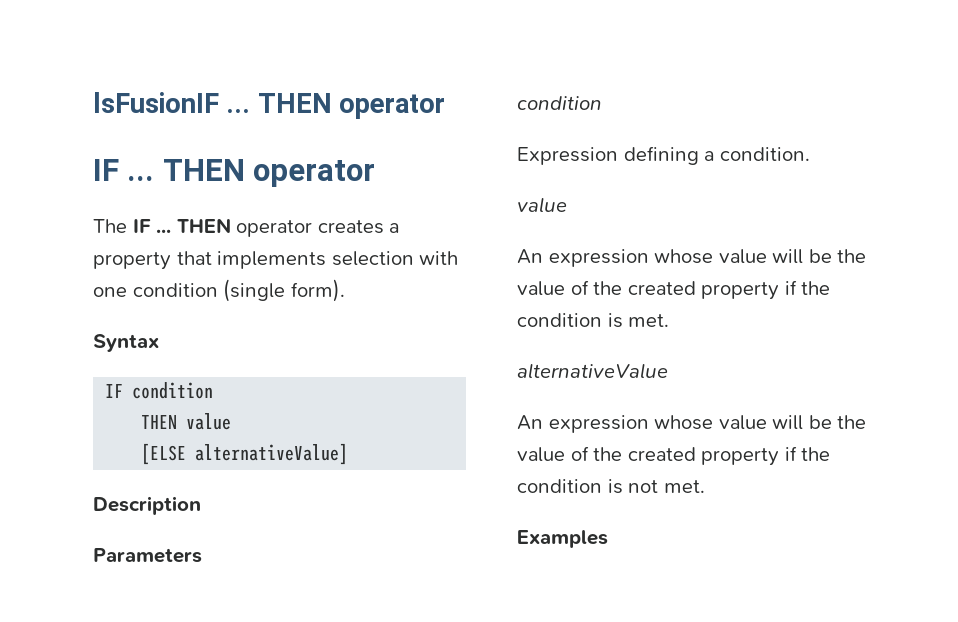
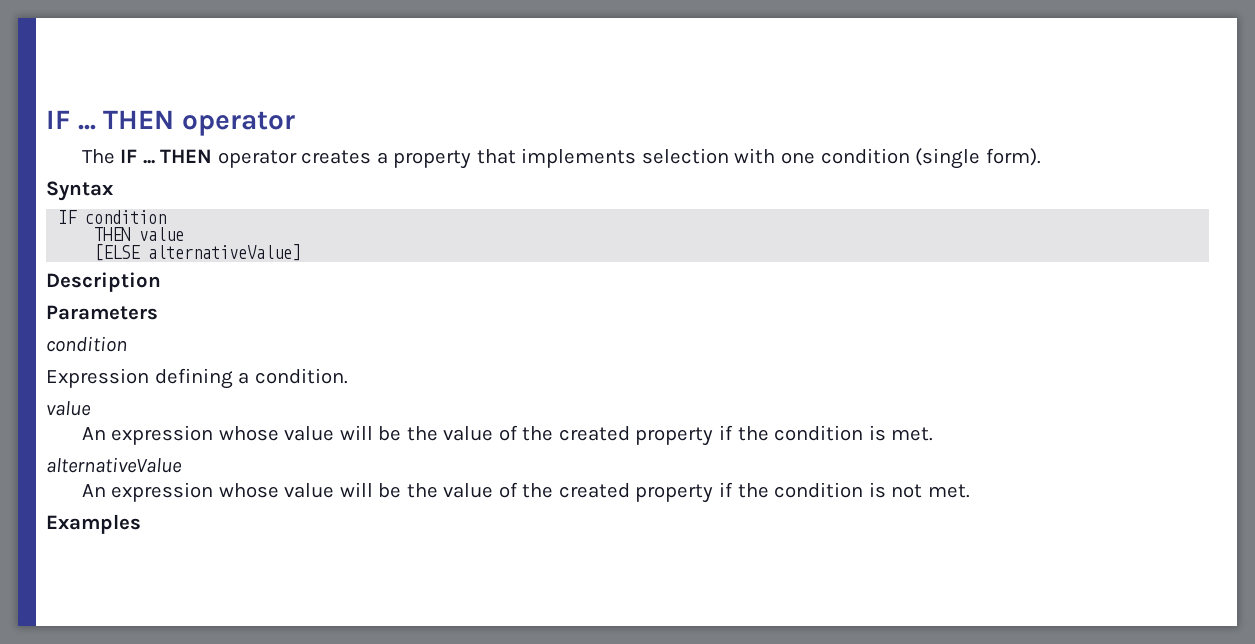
[93,92,446,119] lsFusionIF ... THEN operator // -> (46, 119) none

